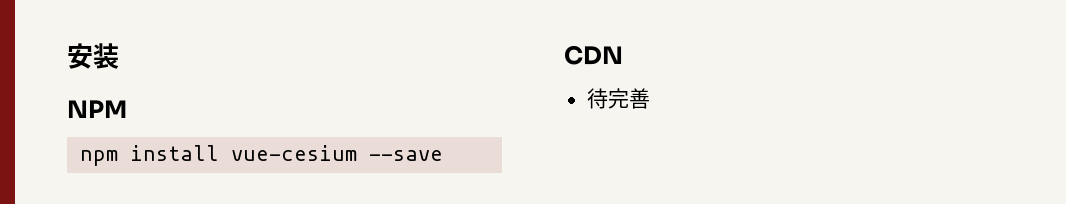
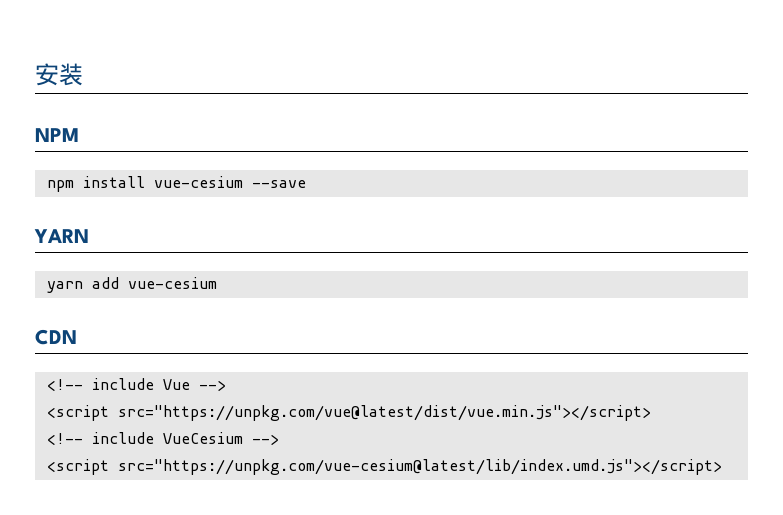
[564,45,623,65] [587,88,651,109] CDN // 待完善 -> [34,229,89,243] [46,277,217,293] [35,329,77,345] [46,378,226,391] [46,405,651,421] [46,432,279,445] [46,459,722,475] YARN // yarn add vue-cesium // CDN // <!-- include Vue --> // <script src="https://unpkg.com/vue@latest/dist/vue.min.js"></script> // <!-- include VueCesium --> // <script src="https://unpkg.com/vue-cesium@latest/lib/index.umd.js"></script>

